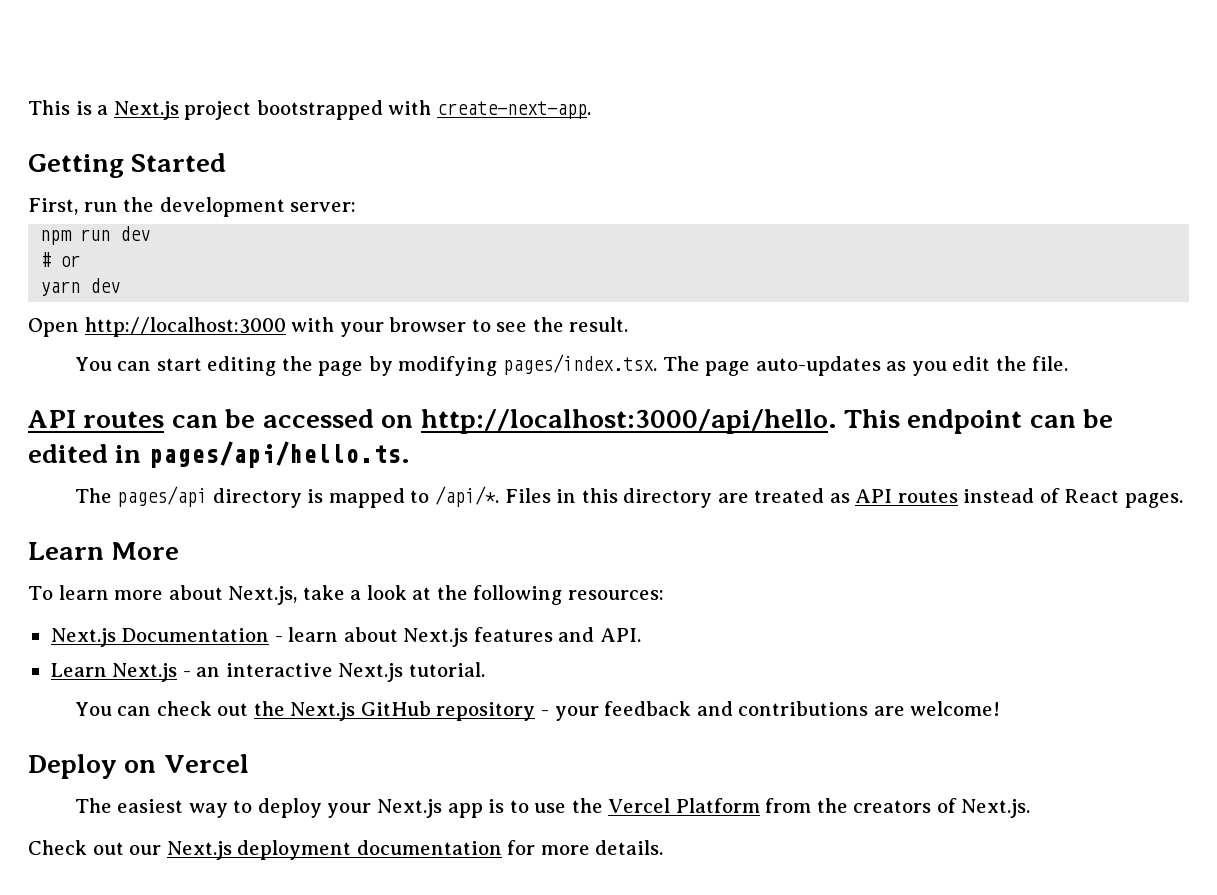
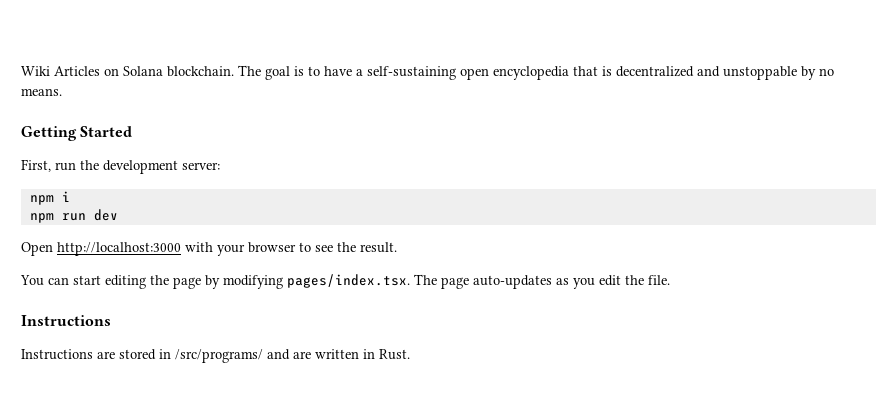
[28,100,591,120] This is a Next.js project bootstrapped with create-next-app. -> [21,65,834,80] [21,88,62,96] Wiki Articles on Solana blockchain. The goal is to have a self-sustaining open encyclopedia that is decentralized and unstoppable by no means.
(357, 207) none -> [29,191,70,205] // npm i
[40,252,81,267] [40,278,121,296] // # or // yarn dev -> (118, 215) none
[28,409,1114,434] [28,441,410,468] [74,486,1183,508] [28,542,180,560] [28,585,664,605] [50,627,641,647] [50,662,485,682] [74,701,1001,721] [28,754,249,779] [74,798,1031,818] [28,840,664,860] API routes can be accessed on http://localhost:3000/api/hello. This endpoint can be edited in pages/api/hello.ts. // The pages/api directory is mapped to /api/*. Files in this directory are treated as API routes instead of React pages. // Learn More // To learn more about Next.js, take a look at the following resources: // Next.js Documentation - learn about Next.js features and API. // Learn Next.js - an interactive Next.js tutorial. // You can check out the Next.js GitHub repository - your feedback and contributions are welcome! // Deploy on Vercel // The easiest way to deploy your Next.js app is to use the Vercel Platform from the creators of Next.js. // Check out our Next.js deployment documentation for more details. -> [21,315,111,326] [21,349,410,363] Instructions // Instructions are stored in /src/programs/ and are written in Rust.

